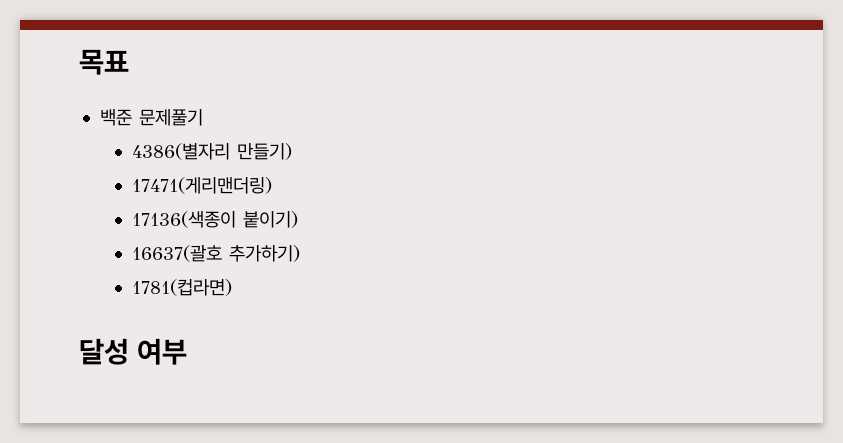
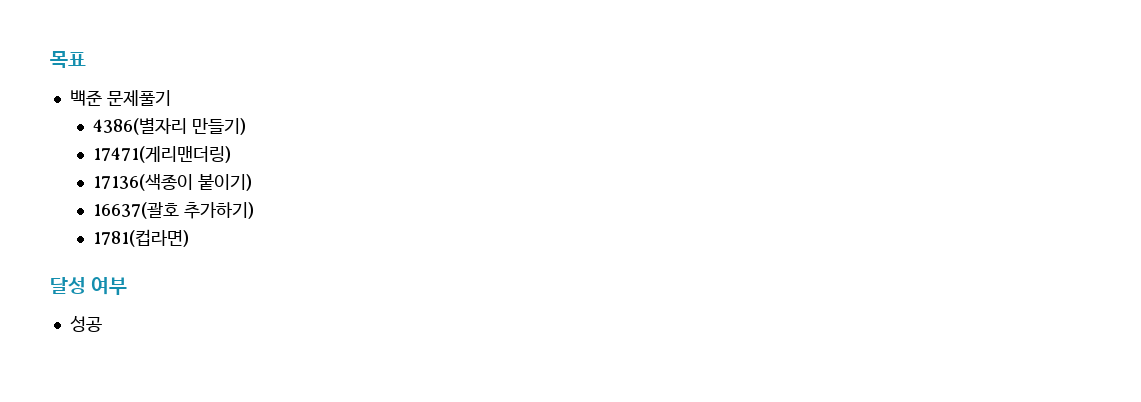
(187, 351) none -> [69,316,102,332] // 성공

